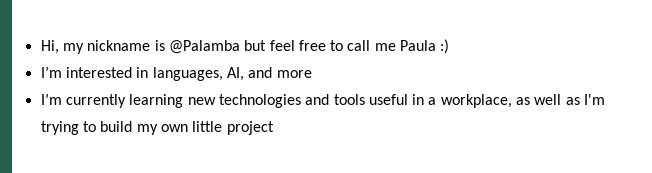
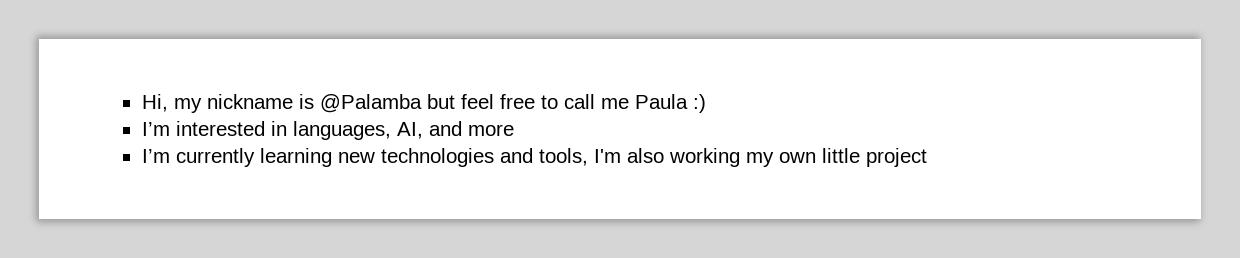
[333,94,606,108] [40,121,133,135] tools useful in a workplace, as well as I'm trying to build -> [538,148,740,167] tools, I'm also working

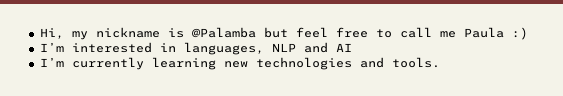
[396,121,514,139] AI, and more -> [271,42,352,53] NLP and AI
[538,148,927,167] tools, I'm also working my own little project -> [391,57,440,68] tools.

